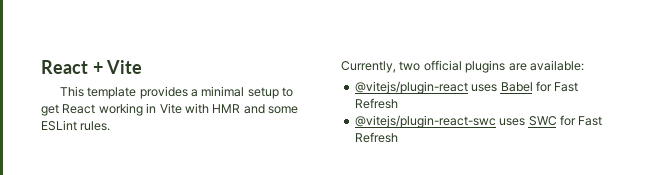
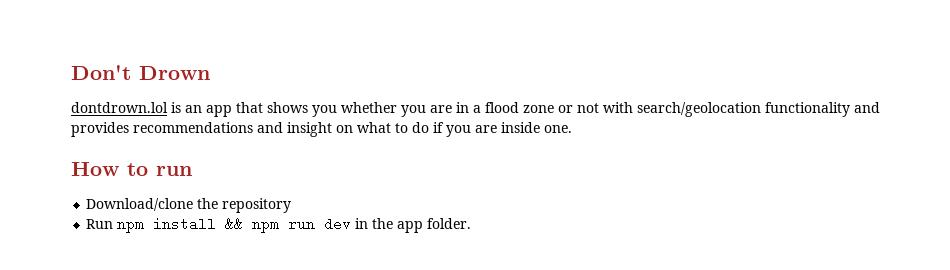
[41,60,143,74] [59,86,294,99] [41,103,298,116] [41,120,111,131] [341,60,584,73] [354,81,579,94] [354,98,398,109] [354,115,603,128] [354,132,398,143] React + Vite // This template provides a minimal setup to get React working in Vite with HMR and some ESLint rules. // Currently, two official plugins are available: // @vitejs/plugin-react uses Babel for Fast Refresh // @vitejs/plugin-react-swc uses SWC for Fast Refresh -> [71,65,210,80] [71,102,880,117] [71,122,572,137] [71,162,192,176] [86,198,292,213] [86,217,472,233] Don't Drown // dontdrown.lol is an app that shows you whether you are in a flood zone or not with search/geolocation functionality and provides recommendations and insight on what to do if you are inside one. // How to run // Download/clone the repository // Run npm install && npm run dev in the app folder.

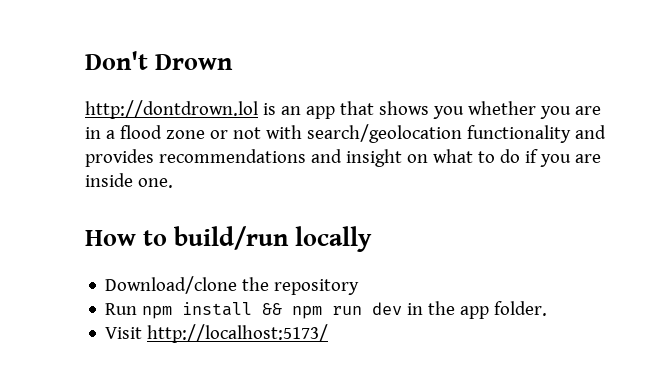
[71,102,168,113] dontdrown.lol -> [85,100,258,119] http://dontdrown.lol
[156,166,192,176] run -> [174,226,373,252] build/run locally
(472, 223) none -> [105,324,329,343] // Visit http://localhost:5173/

